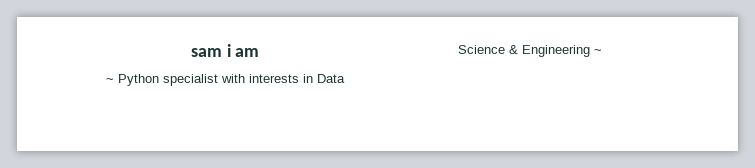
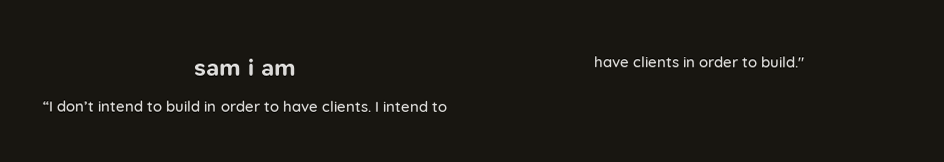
[106,74,345,86] [458,45,602,57] ~ Python specialist with interests in Data Science & Engineering ~ -> [42,100,447,112] [593,56,806,68] “I don’t intend to build in order to have clients. I intend to have clients in order to build."

